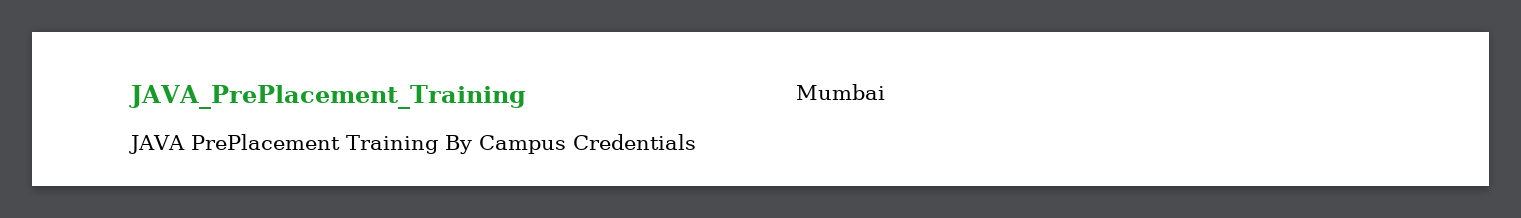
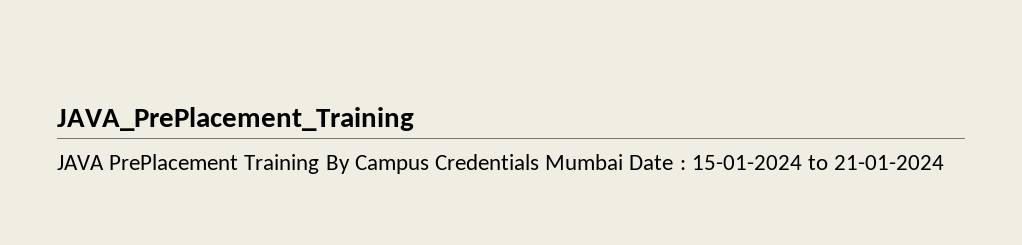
(885, 92) none -> [629,155,945,170] Date : 15-01-2024 to 21-01-2024

